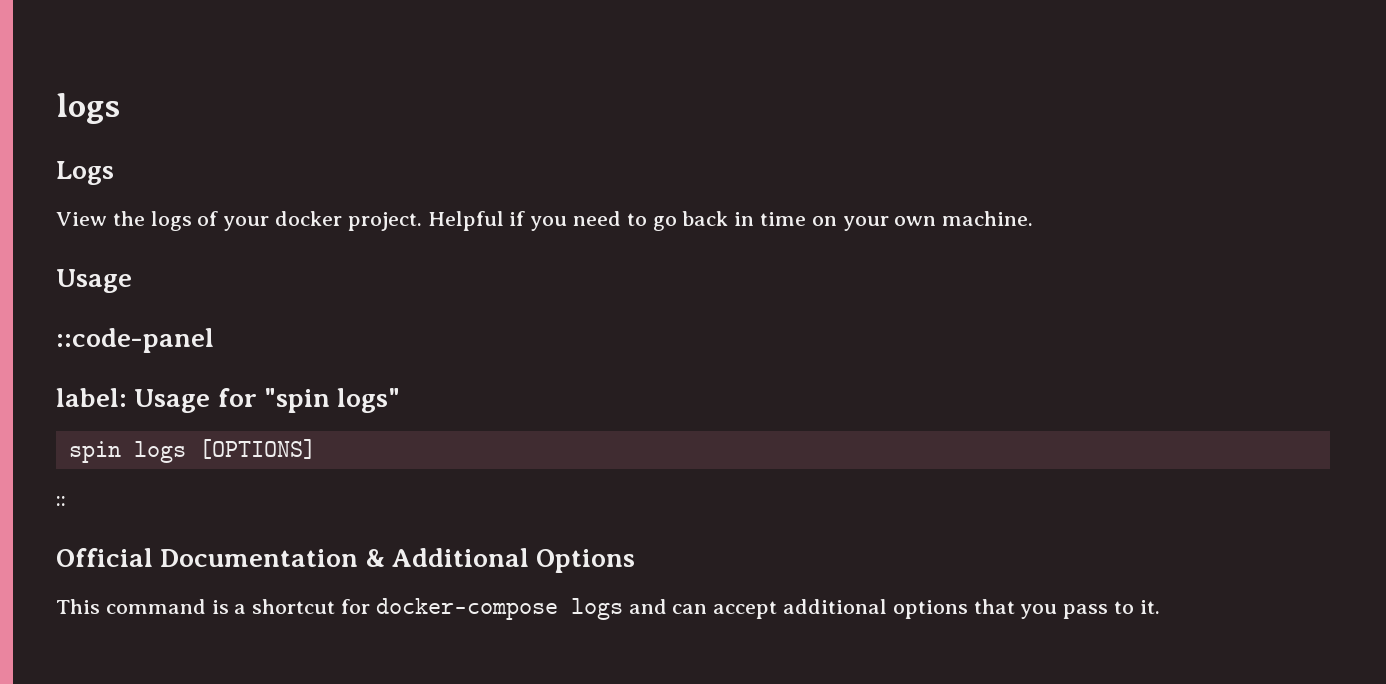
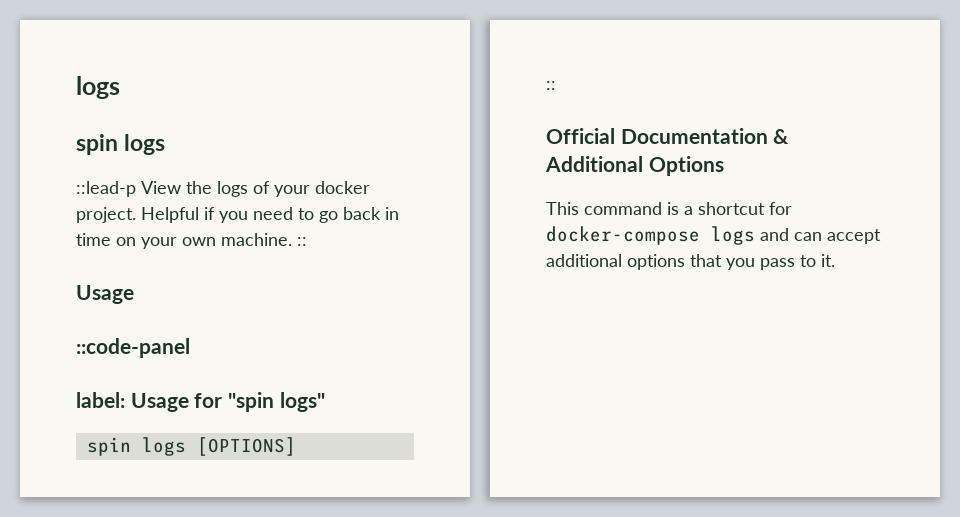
[56,93,120,124] [56,161,114,185] logs // Logs // -> [76,76,120,99] [76,134,166,155] [76,181,136,197] logs // spin logs // ::lead-p
(1034, 218) none -> [297,237,307,246] ::

